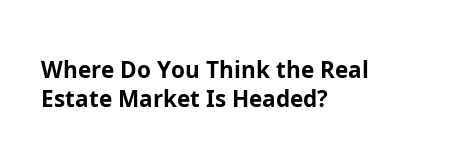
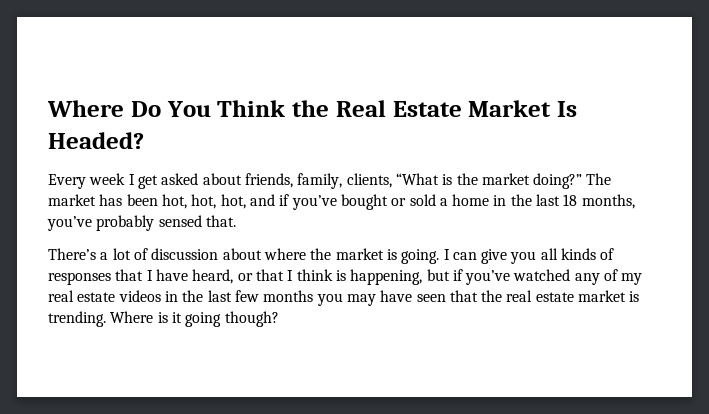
(329, 98) none -> [48,173,612,189] [48,194,635,210] [47,215,236,231] [48,248,615,264] [48,269,643,285] [48,290,640,306] [48,311,279,327] // Every week I get asked about friends, family, clients, “What is the market doing?” The market has been hot, hot, hot, and if you’ve bought or sold a home in the last 18 months, you’ve probably sensed that. // There’s a lot of discussion about where the market is going. I can give you all kinds of responses that I have heard, or that I think is happening, but if you’ve watched any of my real estate videos in the last few months you may have seen that the real estate market is trending. Where is it going though?

